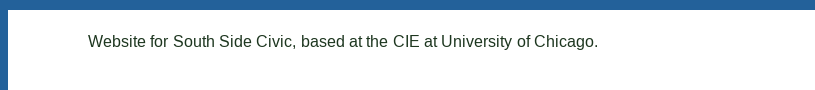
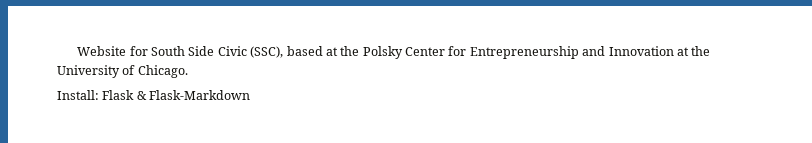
[256,35,297,49] Civic, -> [217,46,284,58] Civic (SSC),
[392,35,438,47] CIE at -> [362,46,711,59] Polsky Center for Entrepreneurship and Innovation at the
(598, 42) none -> [57,90,251,100] // Install: Flask & Flask-Markdown

